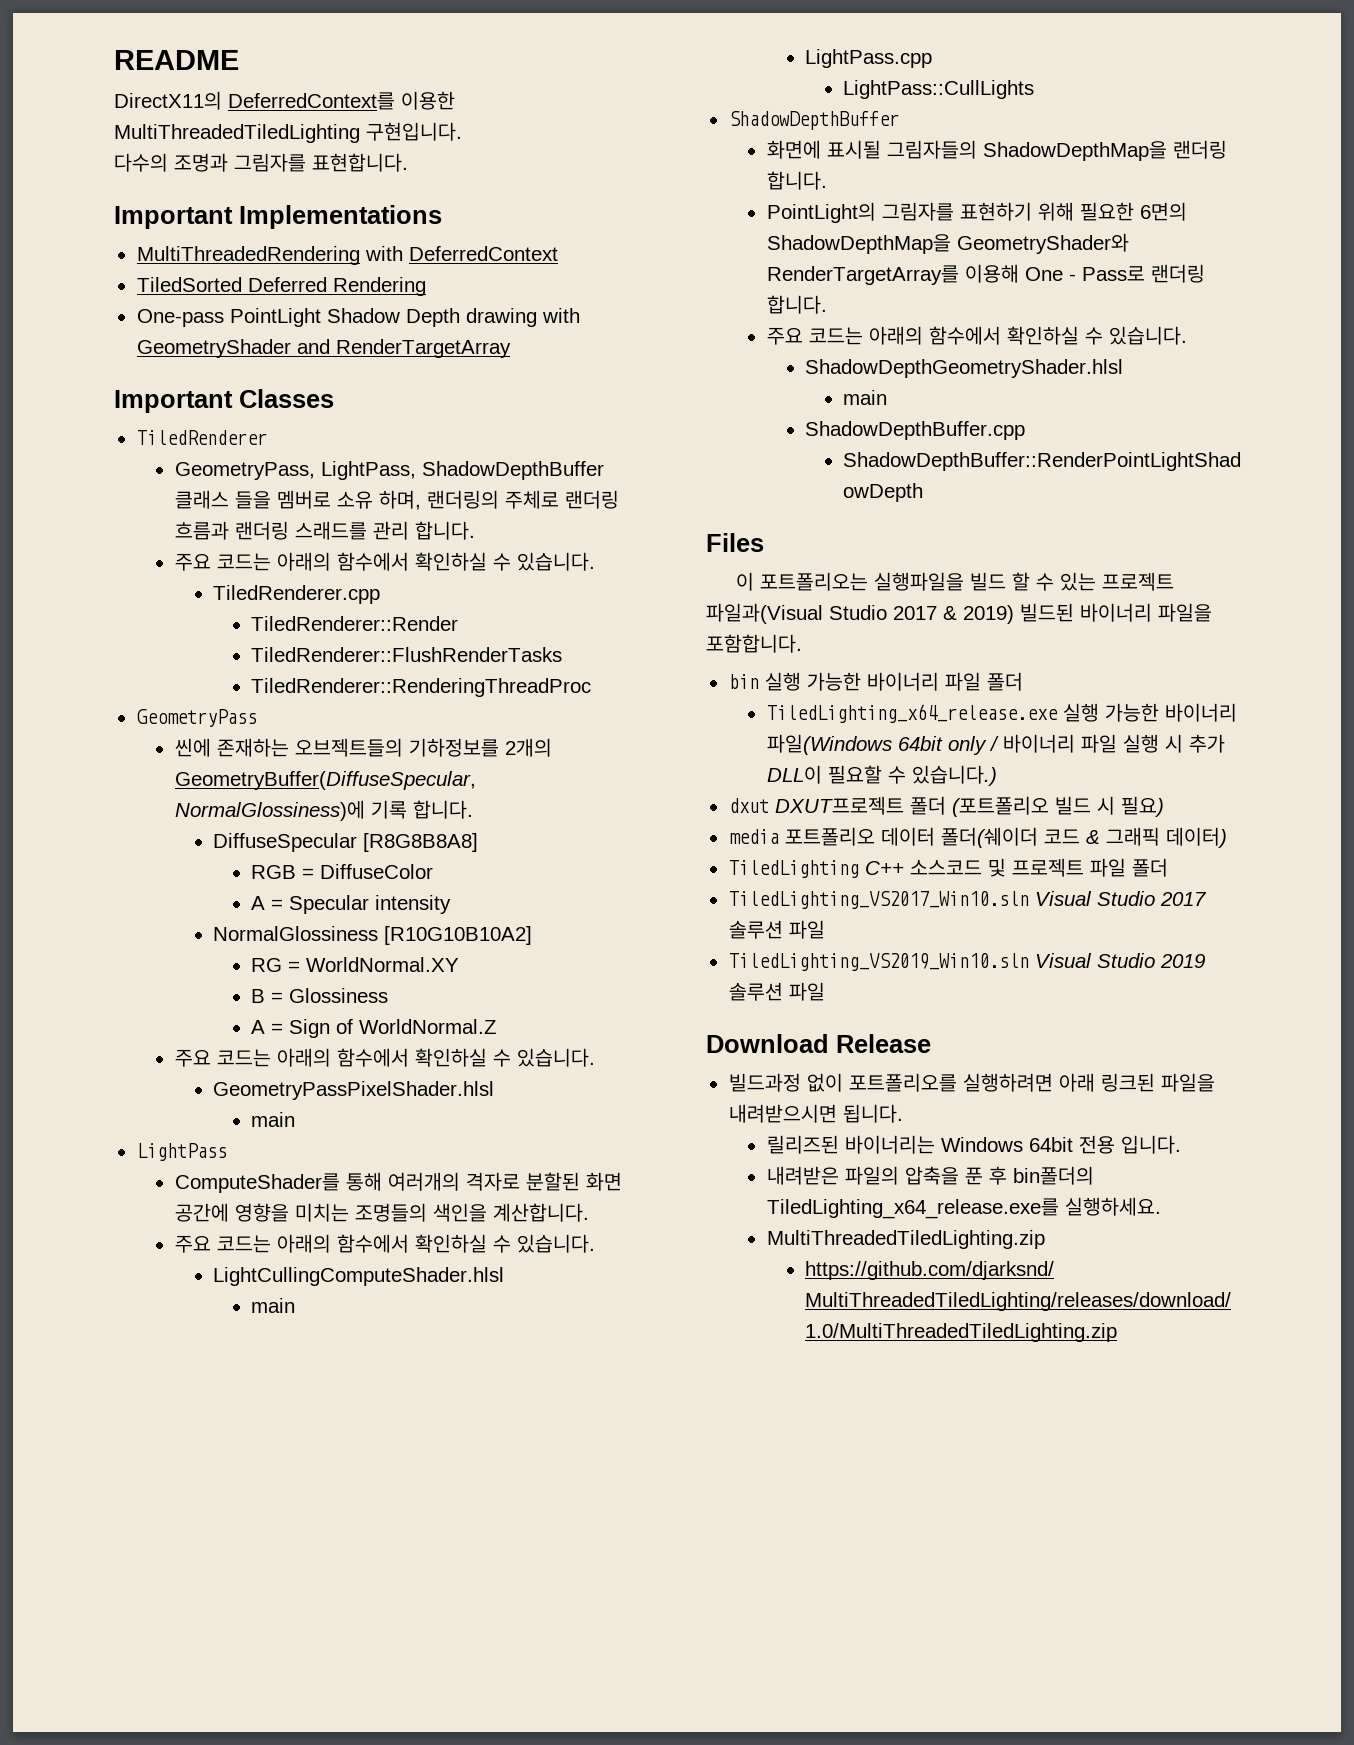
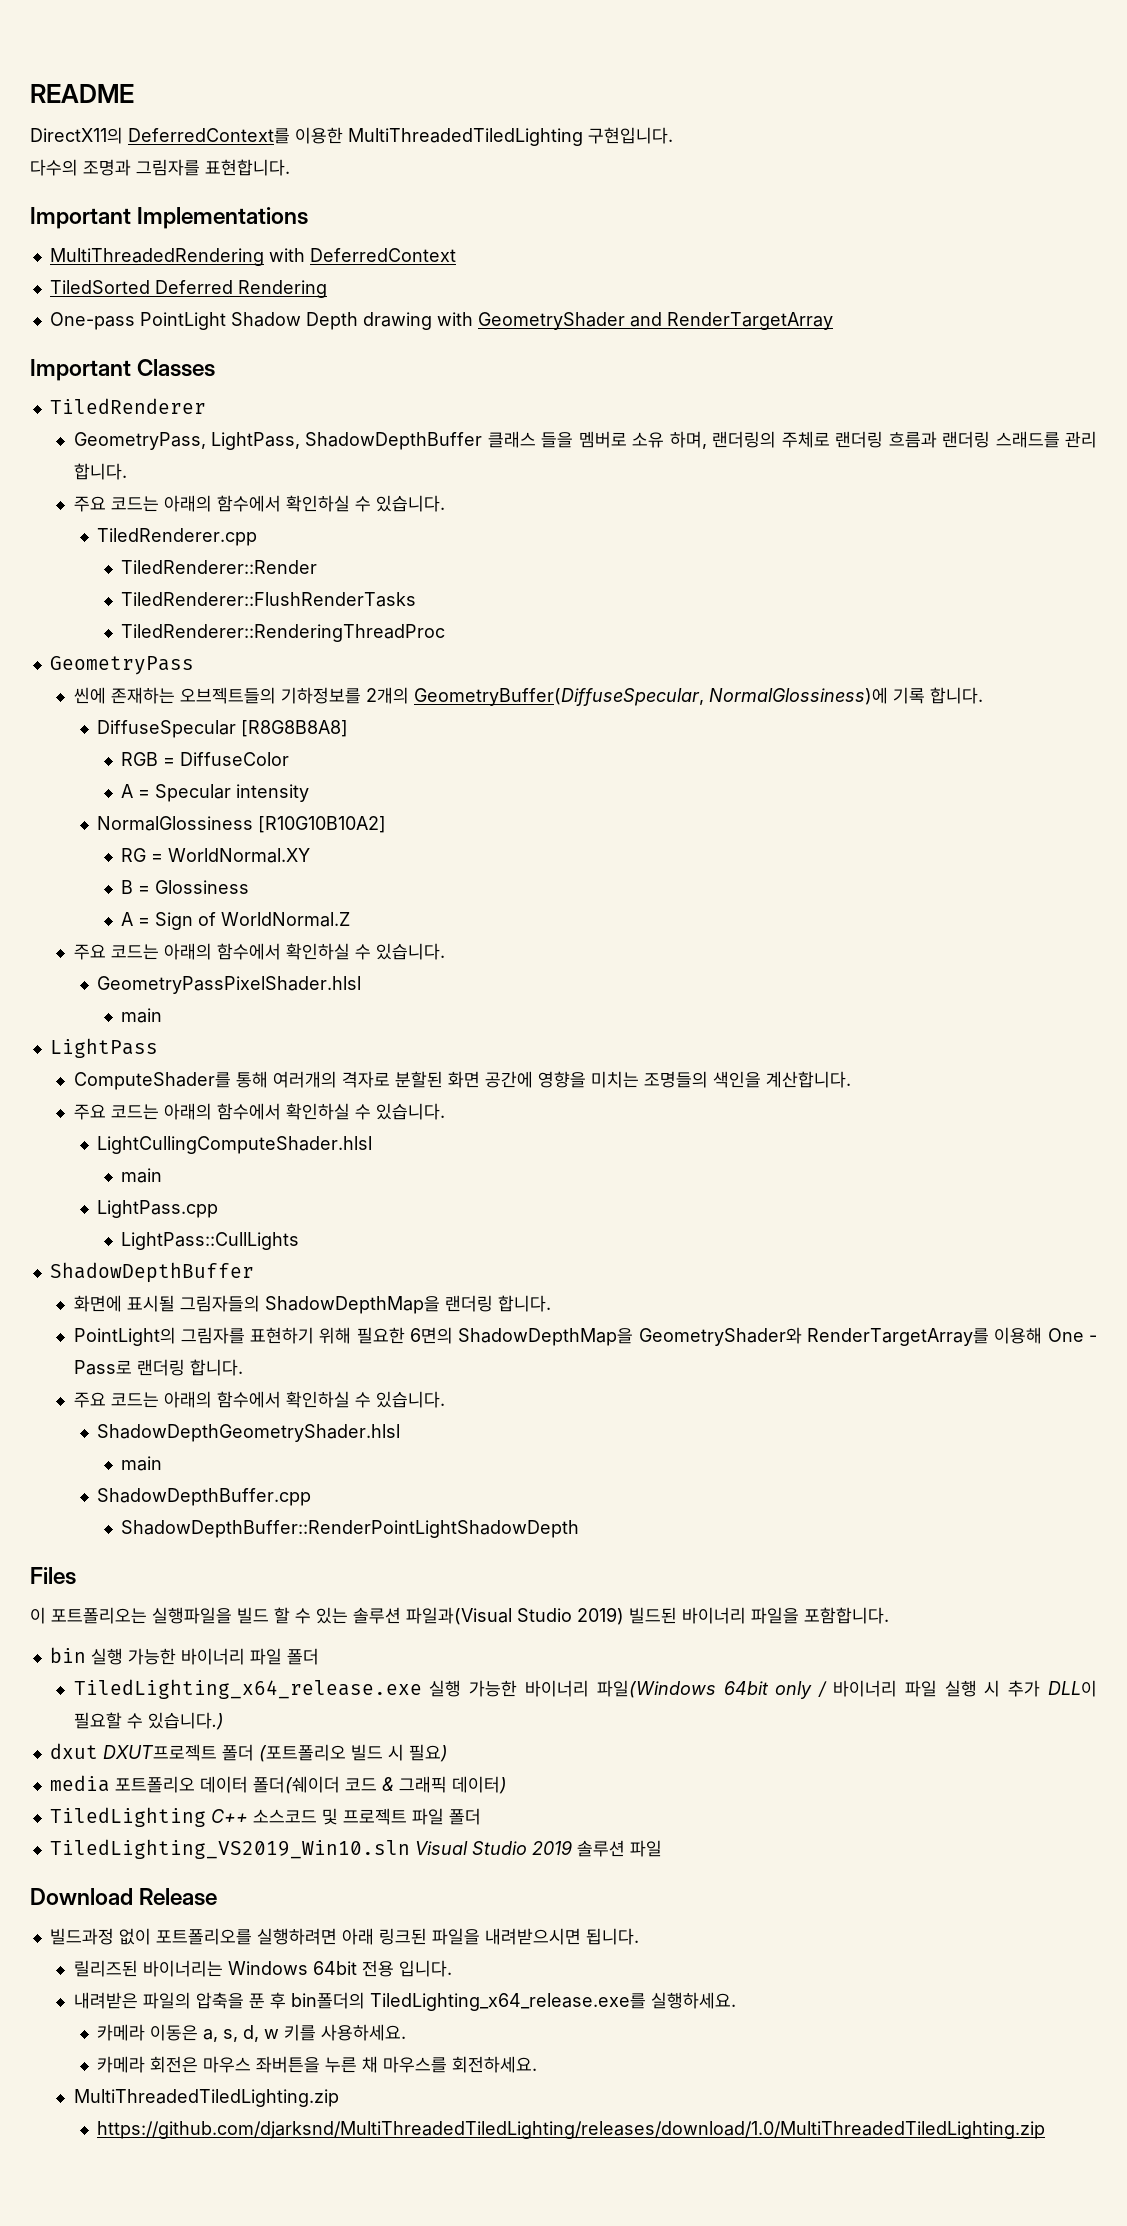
[1102,572,1175,591] 프로젝트 -> [353,1607,401,1624] 솔루션
[893,606,957,620] 2017 & -> (572, 1615) none
[728,891,1207,909] [728,920,825,939] // TiledLighting_VS2017_Win10.sln Visual Studio 2017 솔루션 파일 -> (481, 1816) none
(1161, 1206) none -> [97,2024,407,2042] [97,2056,538,2073] // 카메라 이동은 a, s, d, w 키를 사용하세요. // 카메라 회전은 마우스 좌버튼을 누른 채 마우스를 회전하세요.

